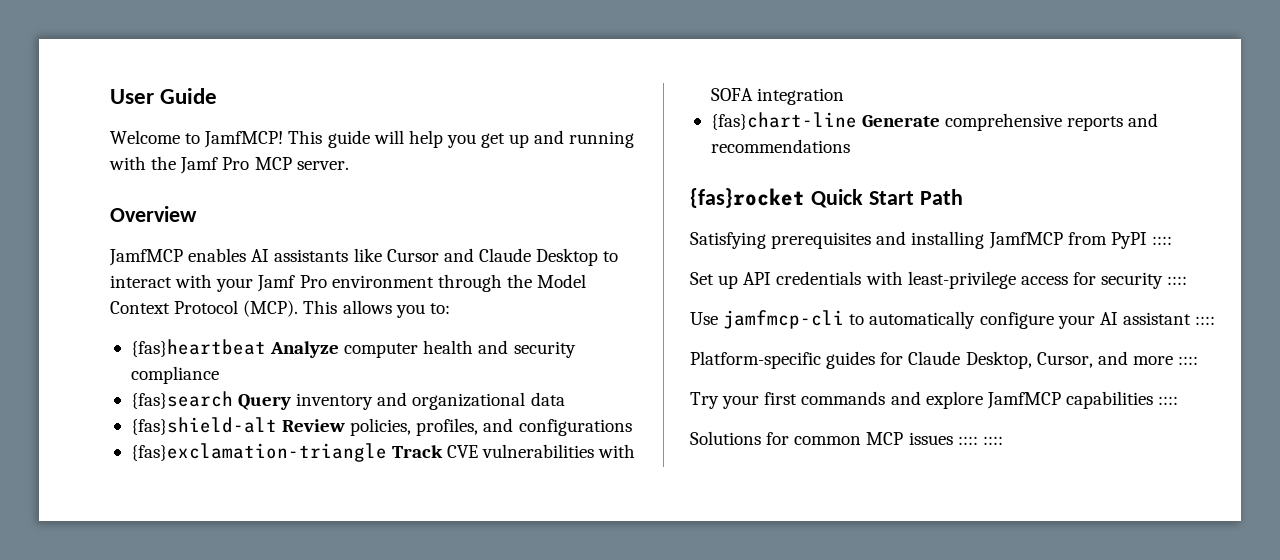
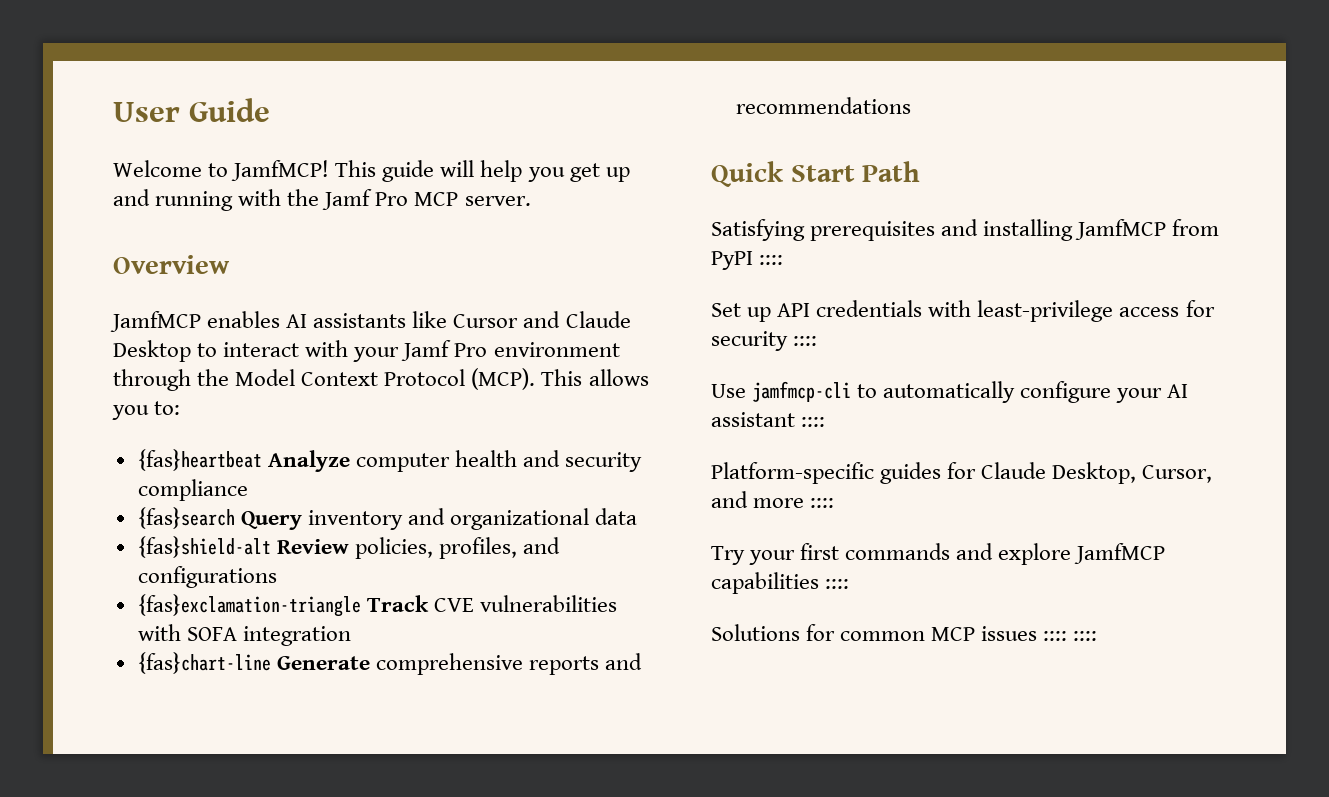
[690,188,805,208] {fas}rocket -> (911, 105) none

